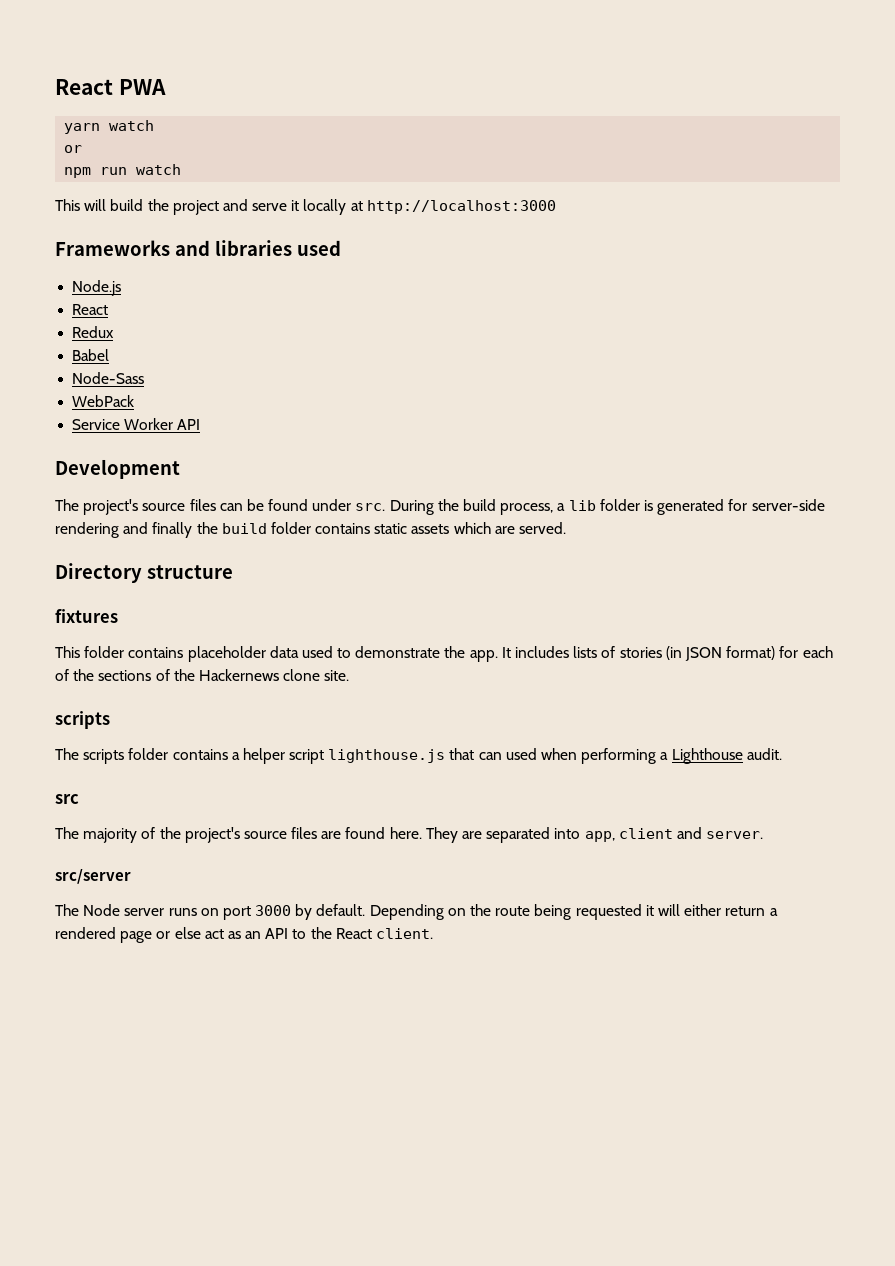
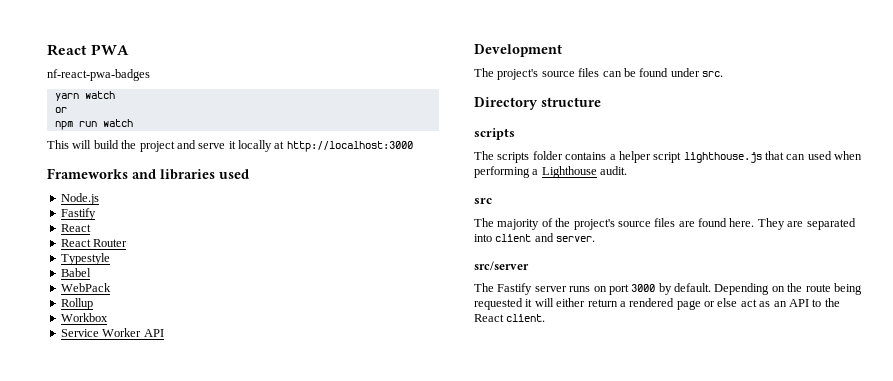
(166, 87) none -> [47,69,150,81] // nf-react-pwa-badges
(122, 288) none -> [60,208,96,220] // Fastify
[72,326,115,338] [72,349,110,361] [72,372,145,384] [72,395,135,407] Redux // Babel // Node-Sass // WebPack -> [60,239,128,247] [60,253,110,265] [60,268,91,277] [60,283,111,292] [60,298,93,310] [60,313,108,322] React Router // Typestyle // Babel // WebPack // Rollup // Workbox
[389,499,825,515] [55,522,567,538] [55,563,233,583] [55,609,118,623] [55,646,833,662] [55,669,350,681] During the build process, a lib folder is generated for server-side rendering and finally the build folder contains static assets which are served. // Directory structure // fixtures // This folder contains placeholder data used to demonstrate the app. It includes lists of stories (in JSON format) for each of the sections of the Hackernews clone site. -> [474,97,601,110] // Directory structure
[584,831,615,842] app, -> (492, 238) none
[83,904,121,916] Node -> [497,283,533,295] Fastify

